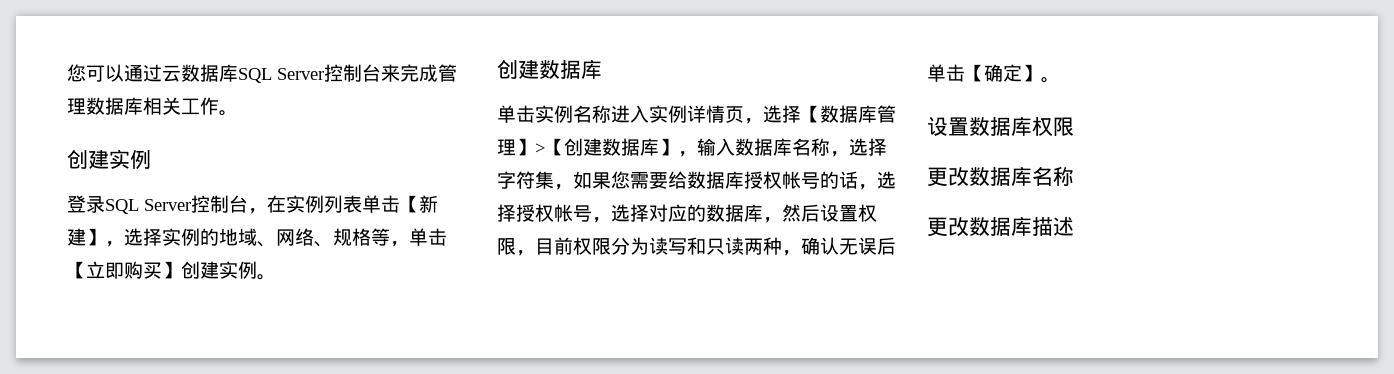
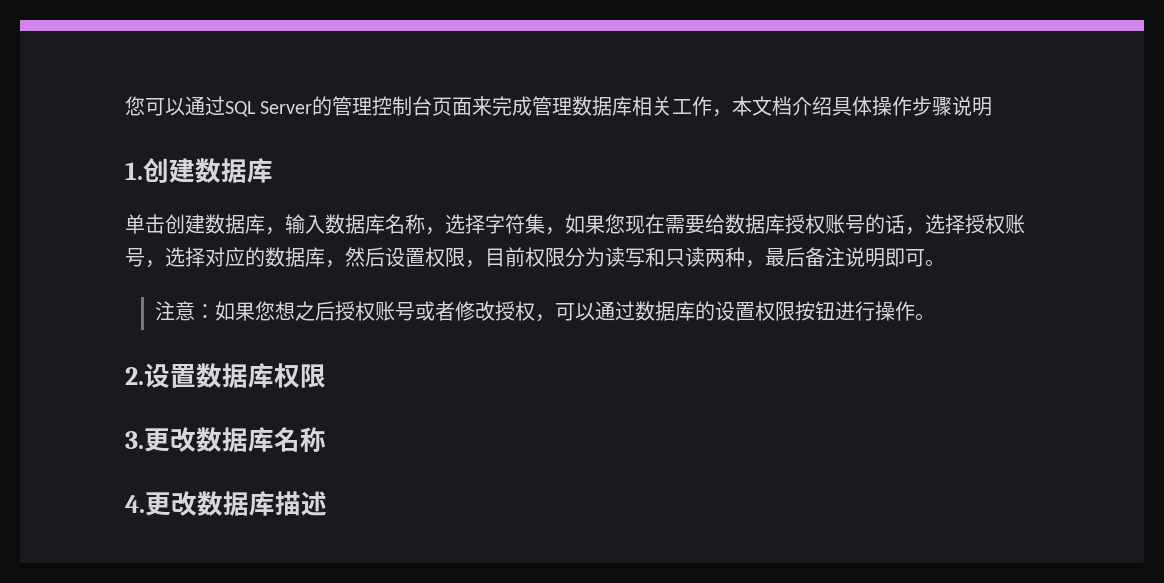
[162,64,381,83] 云数据库SQL Server控制台 -> [225,96,473,117] SQL Server的管理控制台页面
[219,110,238,116] [67,149,151,170] [67,195,438,214] [67,228,447,247] [67,261,276,280] [497,59,602,79] [497,105,896,124] [497,138,678,156] 。 // 创建实例 // 登录SQL Server控制台，在实例列表单击【新建】，选择实例的地域、网络、规格等，单击【立即购买】创建实例。 // 创建数据库 // 单击实例名称进入实例详情页，选择【数据库管理】>【创建数据库】 -> [712,96,993,117] [125,158,273,183] [125,214,265,234] ，本文档介绍具体操作步骤说明 // 1.创建数据库 // 单击创建数据库
(630, 180) none -> [625,214,665,234] 现在
[782,171,801,189] 帐 -> [825,214,845,234] 账
[554,204,573,222] 帐 -> [1005,214,1025,234] 账
[801,237,896,255] [927,64,1060,83] 确认无误后单击【确定】。 // -> [765,247,945,267] [154,301,935,322] [125,367,144,385] 最后备注说明即可。 // 注意：如果您想之后授权账号或者修改授权，可以通过数据库的设置权限按钮进行操作。 // 2.
(1074, 126) none -> [125,431,144,449] 3.
(1074, 176) none -> [125,495,145,513] 4.

